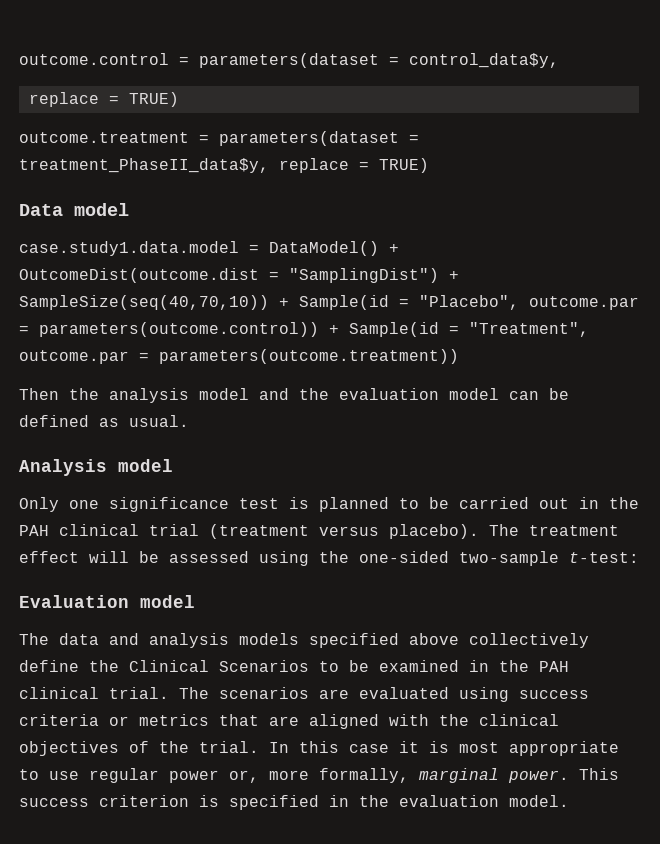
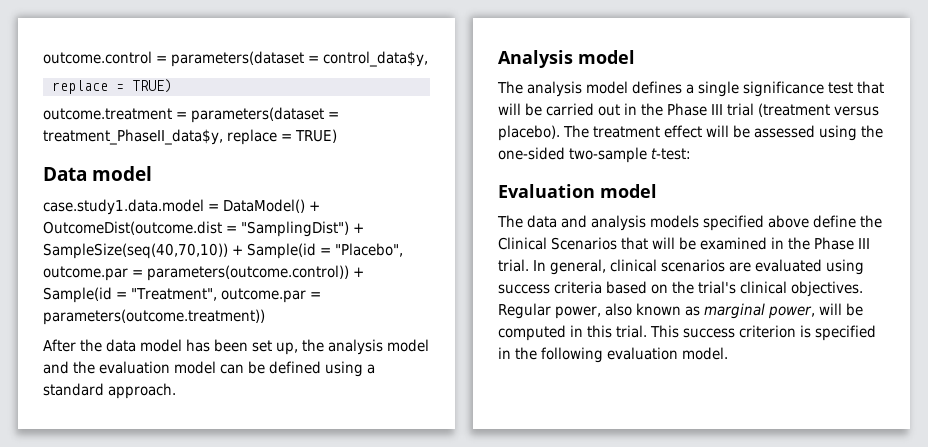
[19,388,59,400] Then -> [43,339,298,355] After the data model has been set up,
[99,415,189,427] [19,459,173,476] [19,497,419,512] as usual. // Analysis model // Only one significance test is planned to -> [325,361,375,377] [43,383,176,399] [498,50,635,68] [497,81,884,97] [498,103,521,115] using a standard approach. // Analysis model // The analysis model defines a single significance test that will
[19,524,139,536] PAH clinical -> [667,103,723,116] Phase III
[469,633,589,648] collectively -> (809, 221) none
[319,661,339,672] to -> [621,237,675,250] that will
[539,661,569,672] [19,687,209,699] PAH clinical trial. The -> [814,237,870,250] [498,259,657,275] Phase III trial. In general, clinical
[109,714,559,729] [19,741,619,756] [19,768,569,783] or metrics that are aligned with the clinical objectives of the trial. In this case it is most appropriate to use regular power or, more formally, marginal power. -> [606,281,863,297] [498,303,863,319] [498,325,647,341] based on the trial's clinical objectives. Regular power, also known as marginal power, will be computed in this trial.
(389, 801) none -> [541,347,603,363] following

